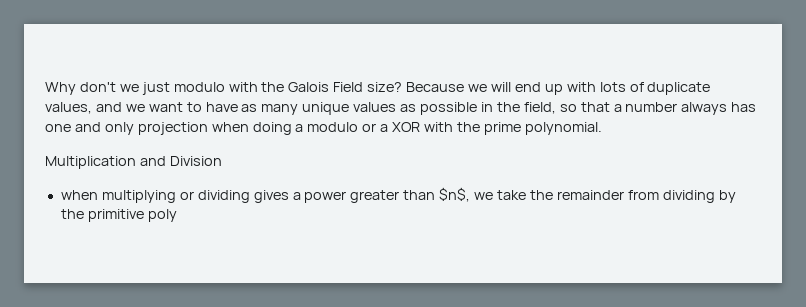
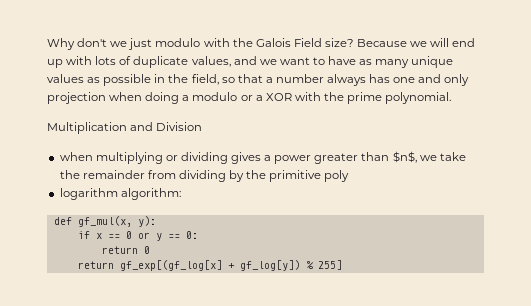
(177, 215) none -> [59,188,181,200] [53,216,156,227] [77,231,198,241] [101,246,150,254] [77,260,342,271] // logarithm algorithm: // def gf_mul(x, y): // if x == 0 or y == 0: // return 0 // return gf_exp[(gf_log[x] + gf_log[y]) % 255]

